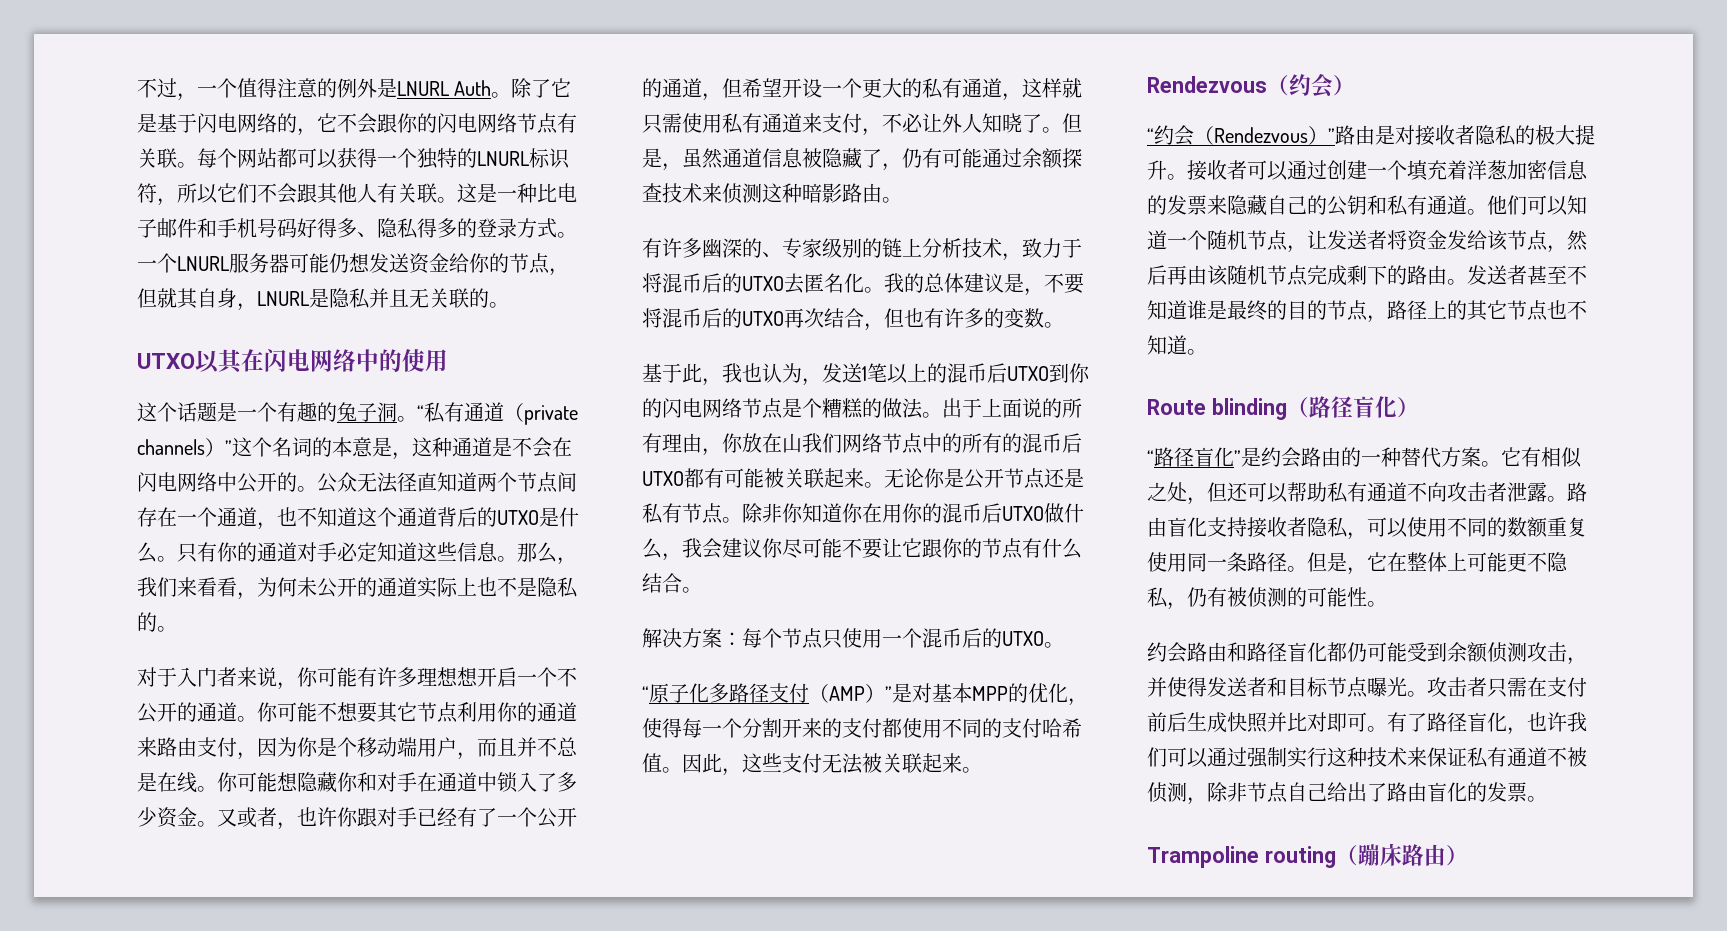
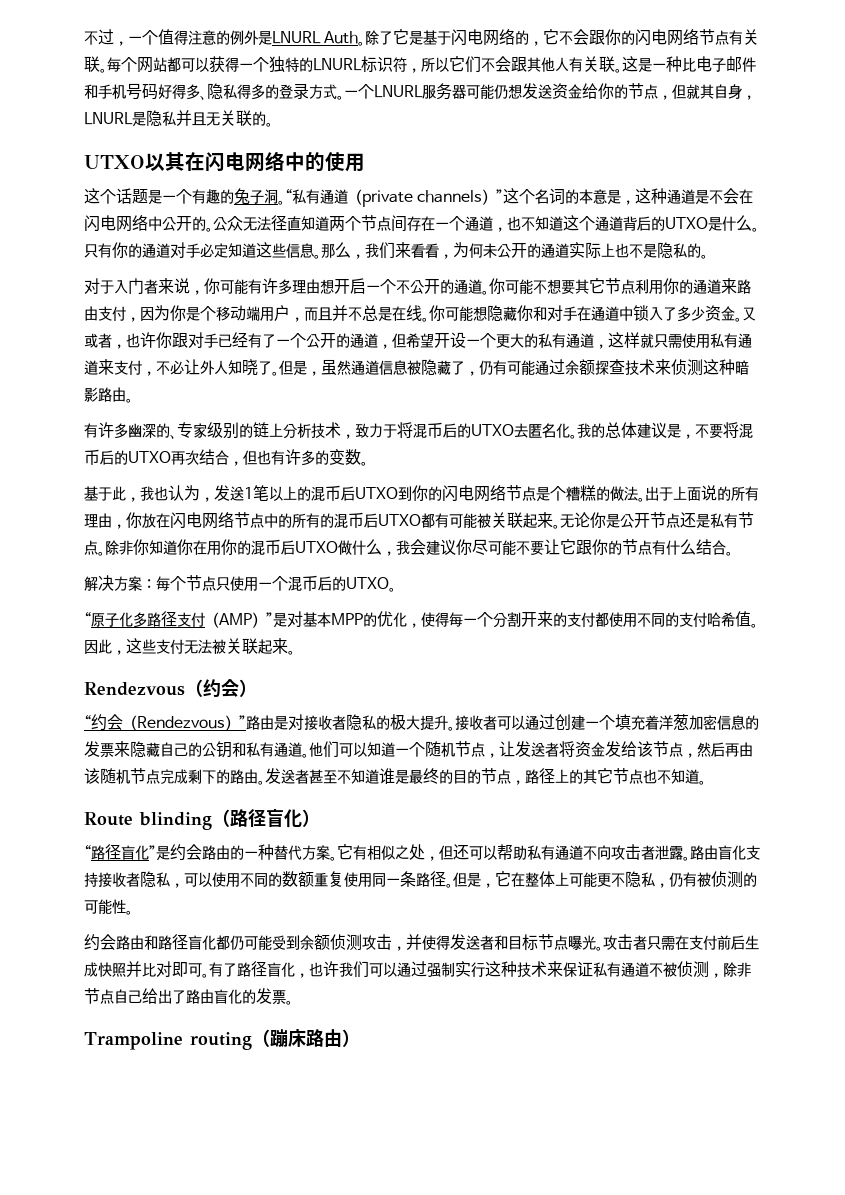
[437,667,458,687] 想 -> [306,279,320,294] 由
[782,433,842,453] 山我们 -> [170,512,202,528] 闪电

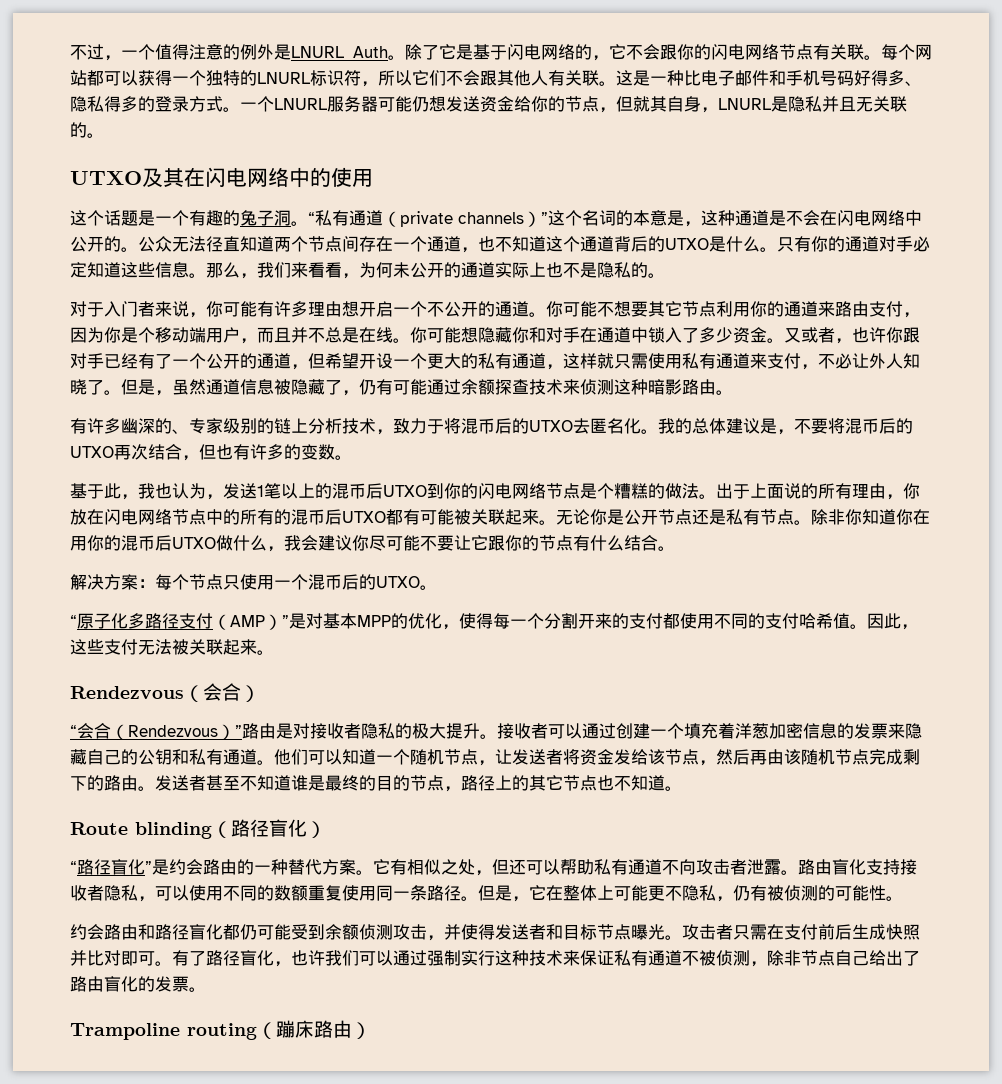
[145,153,165,171] 以 -> [142,168,163,187] 及
[203,679,257,697] [84,714,123,731] 约会） // “约会 -> [203,683,260,702] [70,723,111,739] 会合） // “会合

